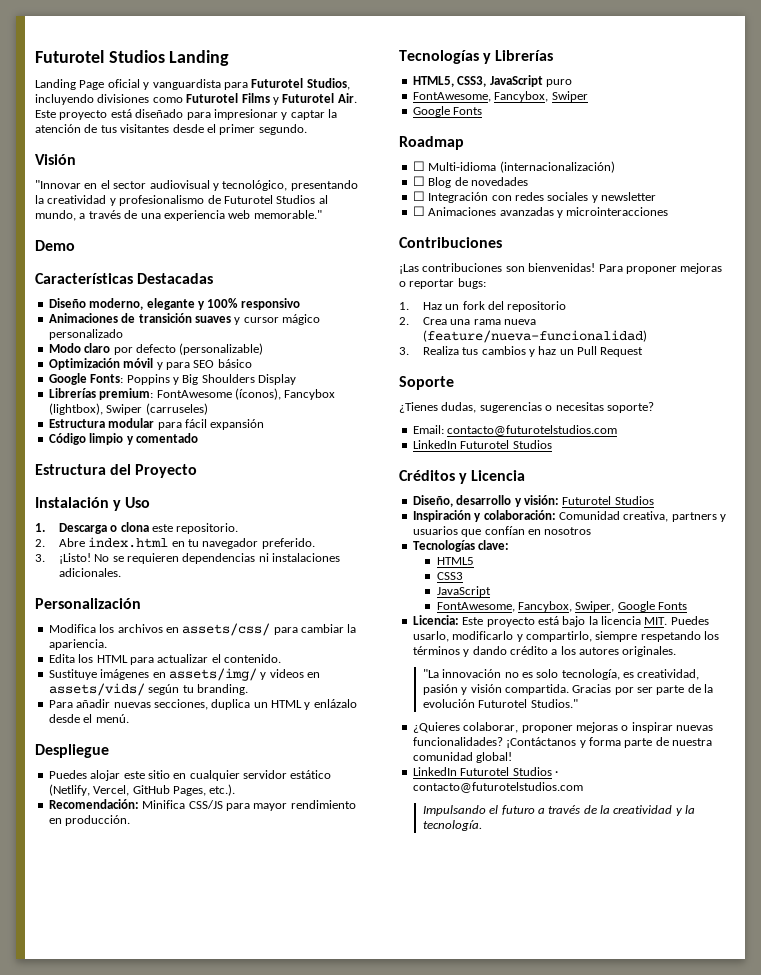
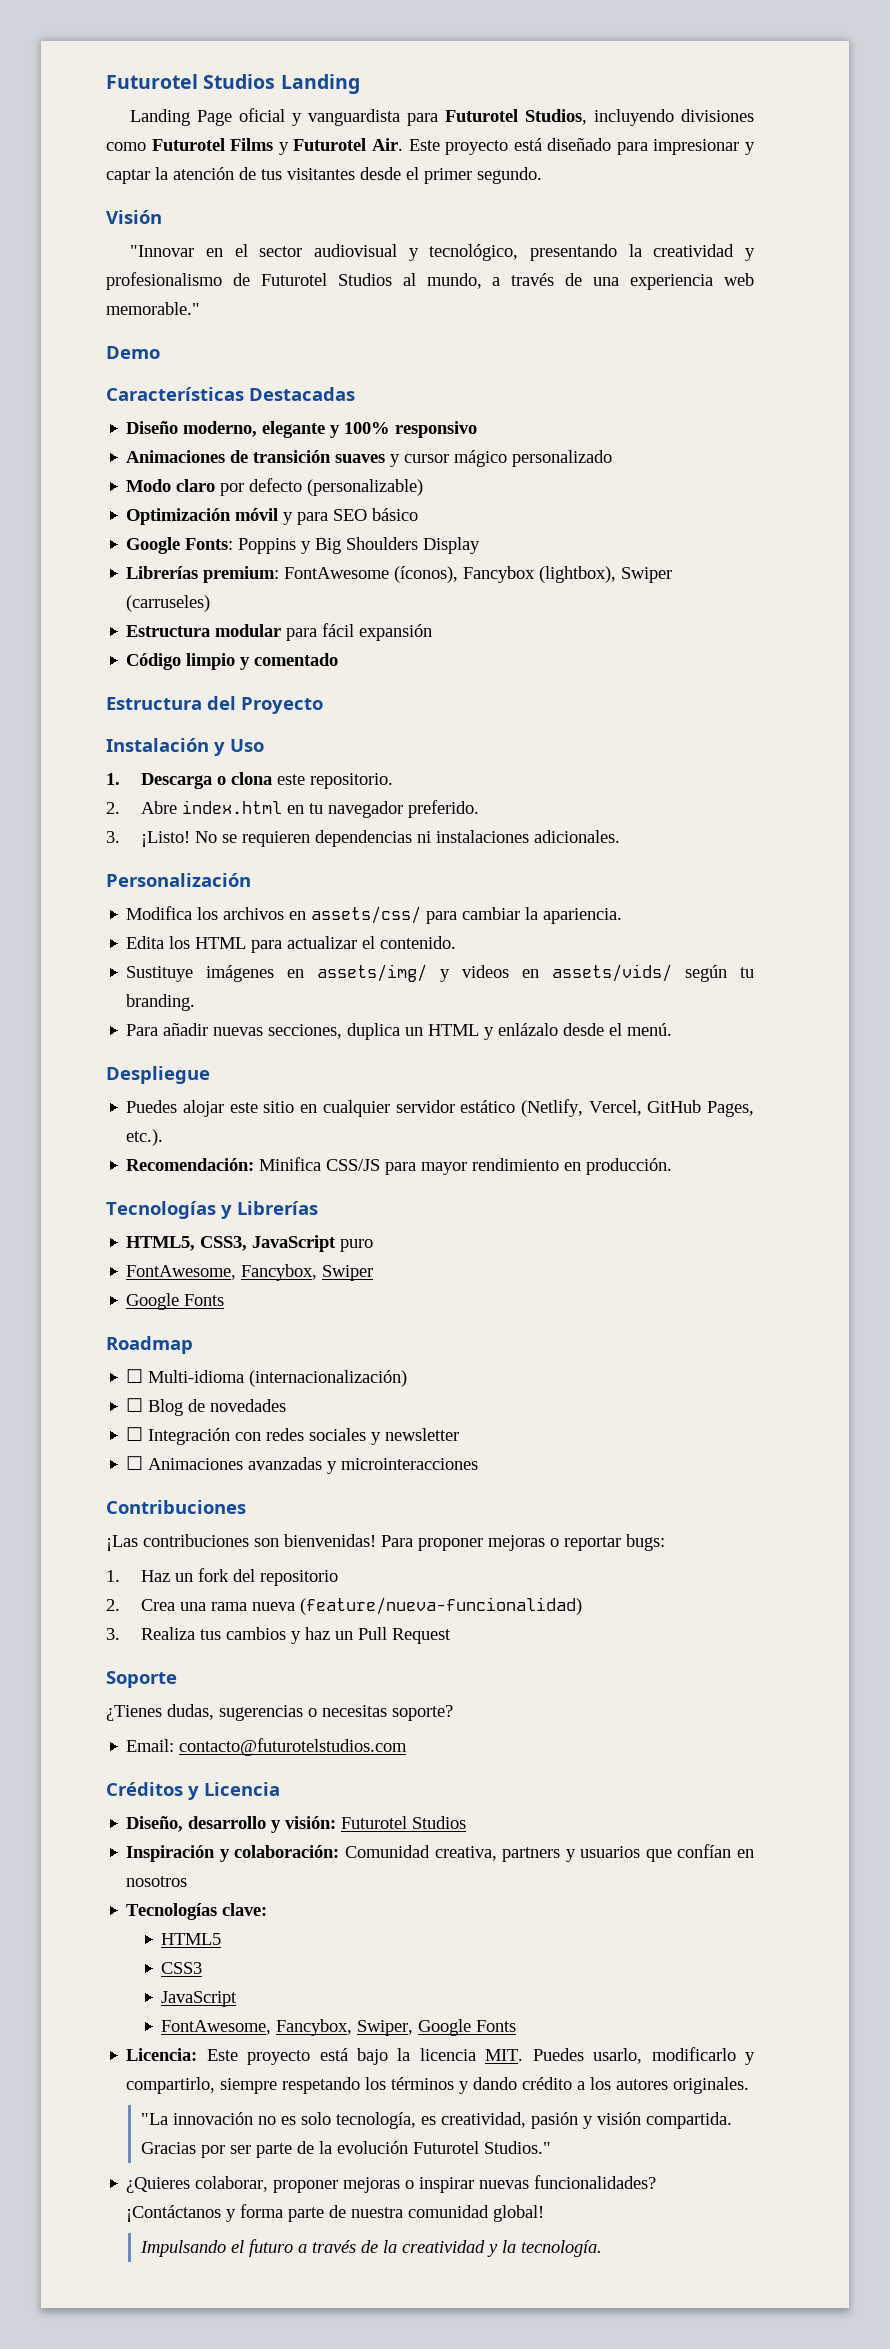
[412,440,552,449] // LinkedIn Futurotel Studios -> (408, 1747) none
[412,767,558,776] [412,782,583,793] // LinkedIn Futurotel Studios · contacto@futurotelstudios.com -> (545, 2213) none

